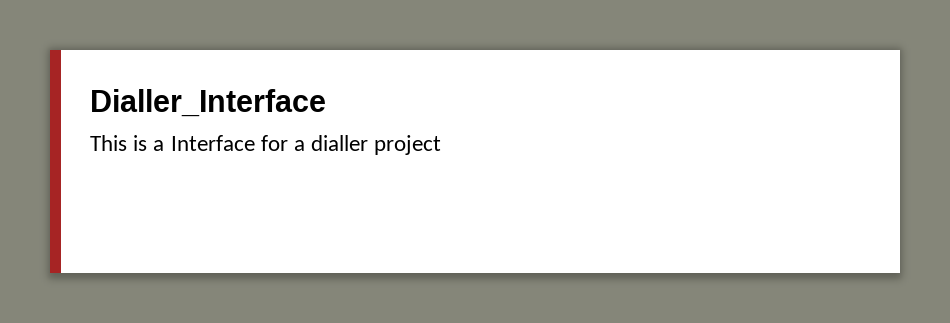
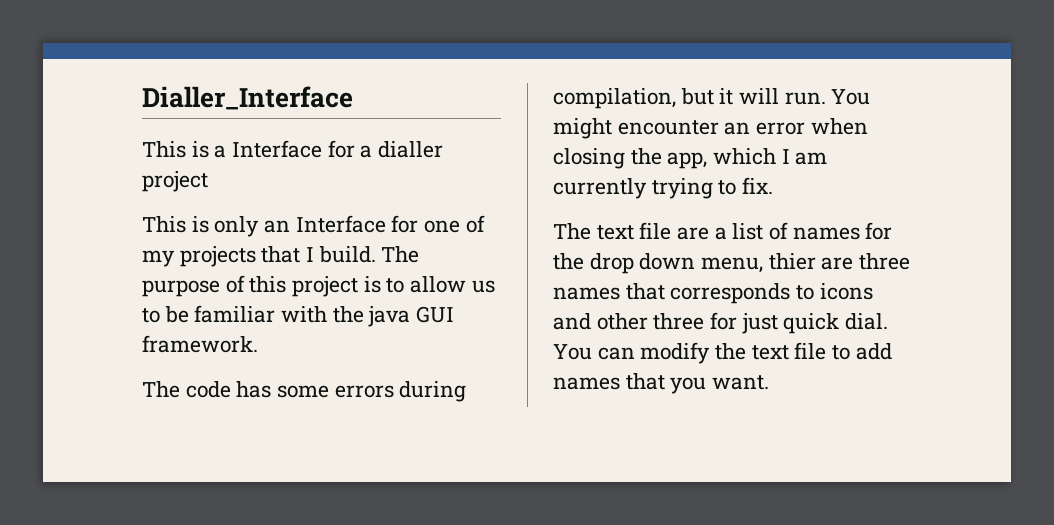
(442, 145) none -> [142,215,485,237] [142,246,420,267] [142,275,495,297] [142,305,455,327] [142,335,258,353] [142,381,467,402] [553,88,871,109] [553,118,868,139] [553,148,828,169] [553,177,774,199] [553,222,893,240] [553,253,911,274] [553,283,873,304] [553,312,889,334] [553,342,892,364] [553,373,770,394] // This is only an Interface for one of my projects that I build. The purpose of this project is to allow us to be familiar with the java GUI framework. // The code has some errors during compilation, but it will run. You might encounter an error when closing the app, which I am currently trying to fix. // The text file are a list of names for the drop down menu, thier are three names that corresponds to icons and other three for just quick dial. You can modify the text file to add names that you want.

